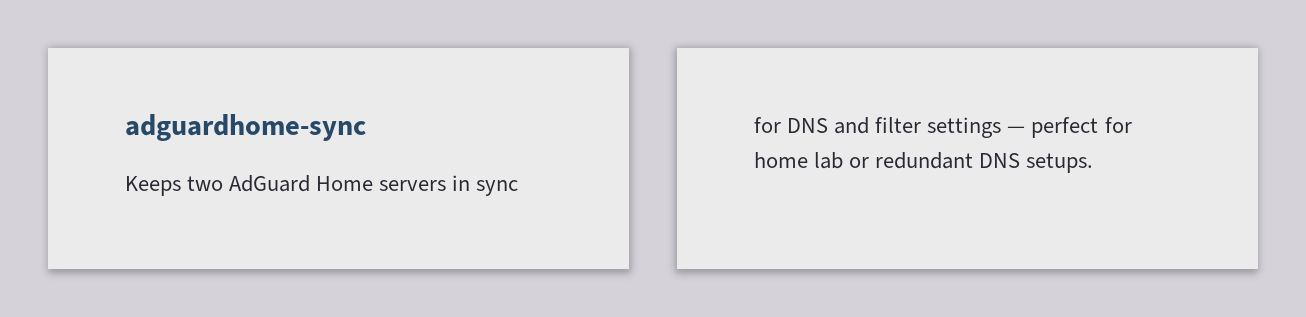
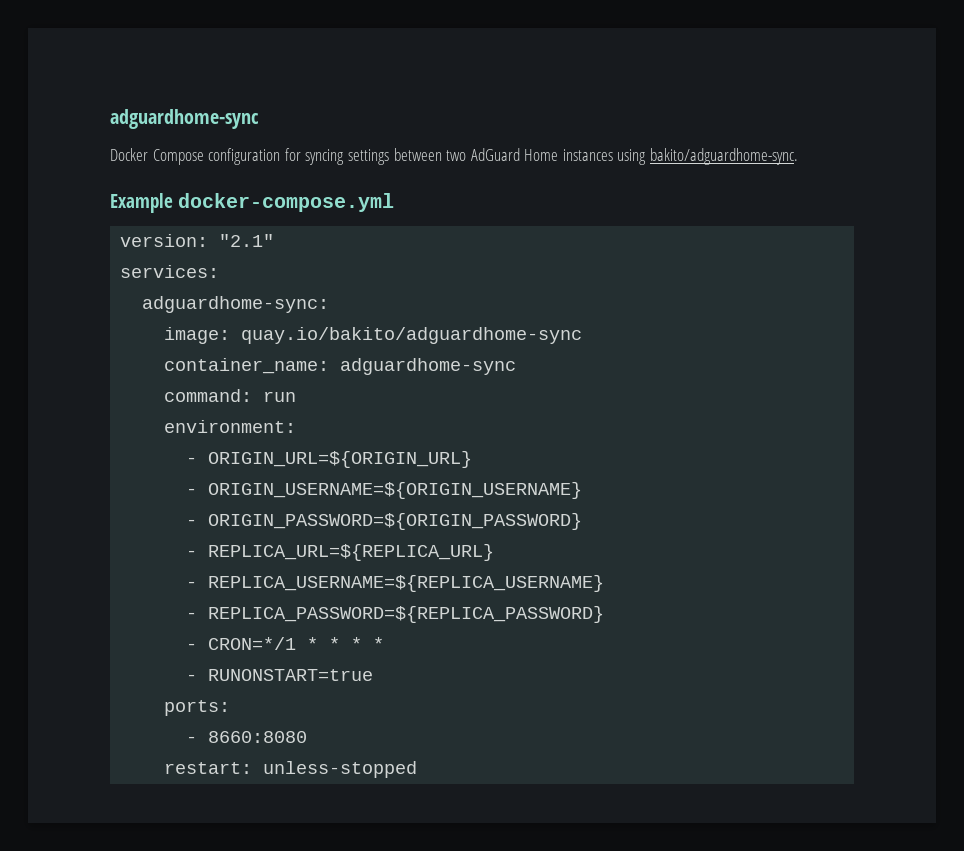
[125,114,366,141] [125,175,519,196] [754,117,1132,138] [754,152,1094,173] adguardhome-sync // Keeps two AdGuard Home servers in sync for DNS and filter settings — perfect for home lab or redundant DNS setups. -> [110,109,259,129] [110,148,799,165] [110,193,394,213] [120,234,275,247] [120,265,220,278] [142,296,330,313] [164,327,583,344] [164,358,517,375] [164,389,297,402] [164,420,297,433] [186,451,473,468] [186,482,583,499] [186,513,583,530] [186,544,495,561] [186,575,605,592] [186,606,605,623] [186,637,385,650] [186,669,374,681] [164,700,231,716] [186,731,308,743] [164,761,418,778] adguardhome-sync // Docker Compose configuration for syncing settings between two AdGuard Home instances using bakito/adguardhome-sync. // Example docker-compose.yml // version: "2.1" // services: // adguardhome-sync: // image: quay.io/bakito/adguardhome-sync // container_name: adguardhome-sync // command: run // environment: // - ORIGIN_URL=${ORIGIN_URL} // - ORIGIN_USERNAME=${ORIGIN_USERNAME} // - ORIGIN_PASSWORD=${ORIGIN_PASSWORD} // - REPLICA_URL=${REPLICA_URL} // - REPLICA_USERNAME=${REPLICA_USERNAME} // - REPLICA_PASSWORD=${REPLICA_PASSWORD} // - CRON=*/1 * * * * // - RUNONSTART=true // ports: // - 8660:8080 // restart: unless-stopped

